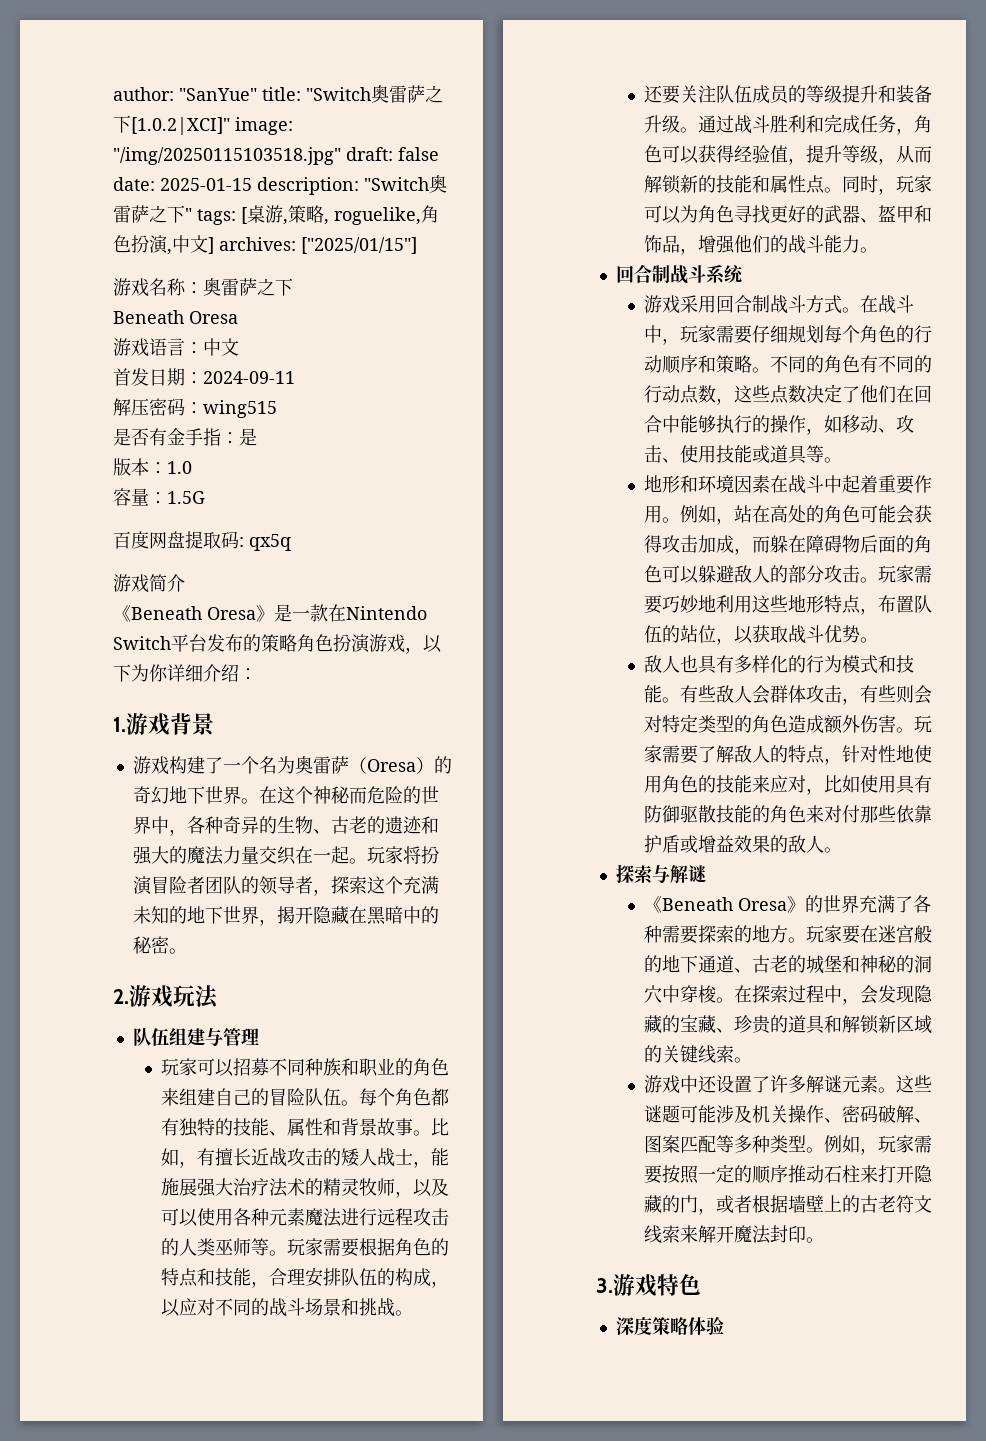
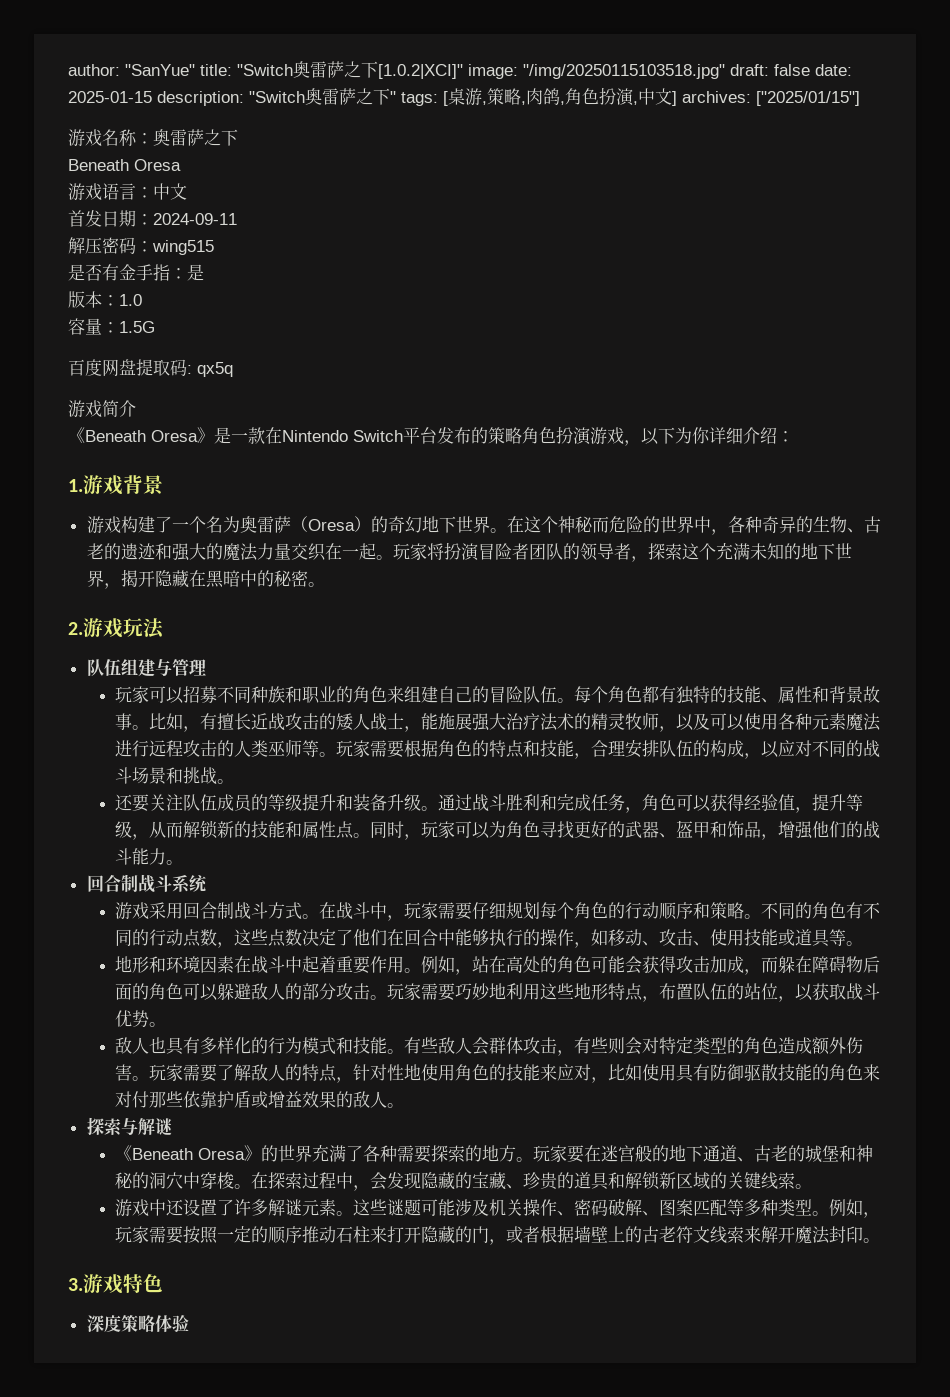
[334,207,421,225] roguelike, -> [526,88,565,105] 肉鸽,

